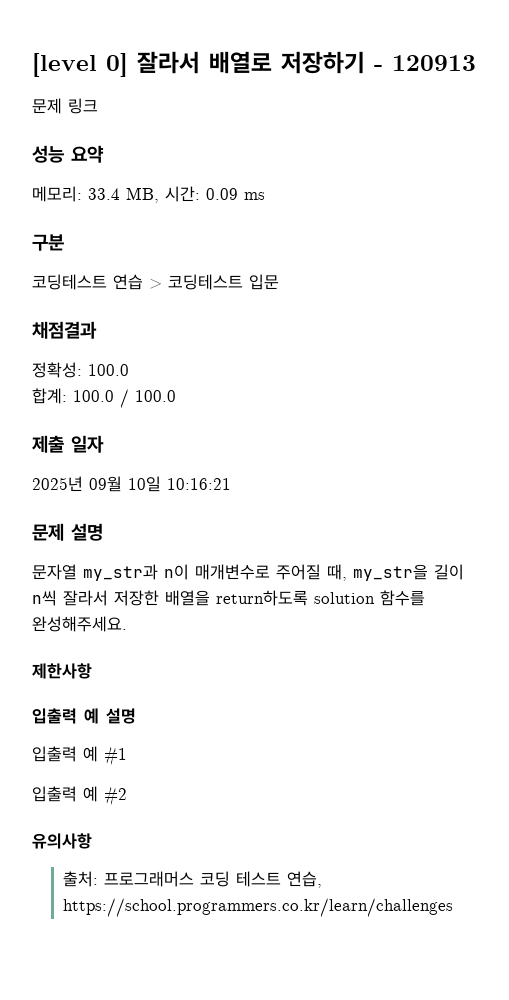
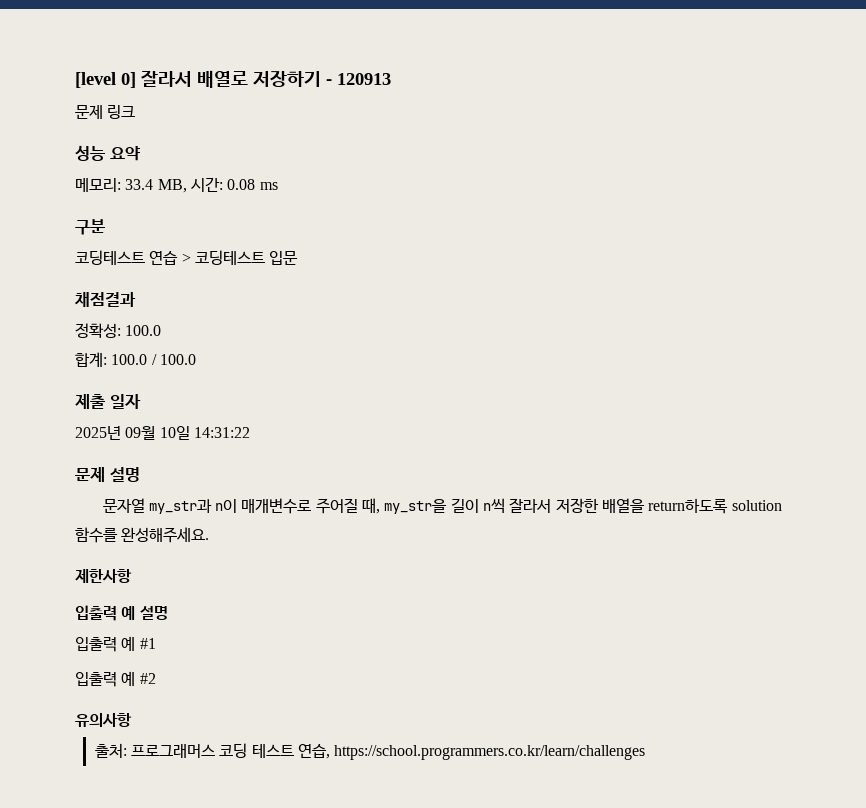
[206,188,238,200] 0.09 -> [227,179,256,190] 0.08
[167,478,231,490] 10:16:21 -> [193,427,250,438] 14:31:22

